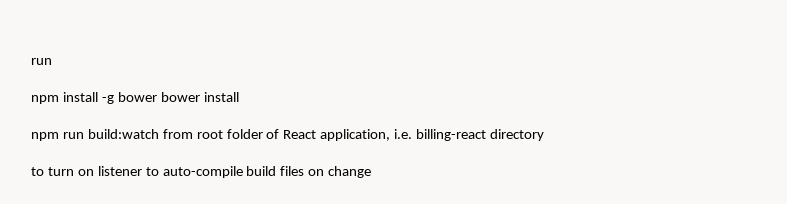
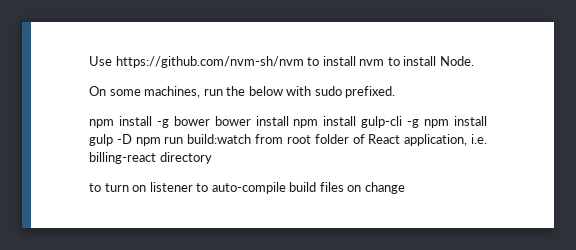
[31,58,52,65] run -> [89,56,474,68] [89,86,396,98] Use https://github.com/nvm-sh/nvm to install nvm to install Node. // On some machines, run the below with sudo prefixed.
(239, 97) // -> [293,116,488,128] [89,134,132,146] npm install gulp-cli -g npm install gulp -D

